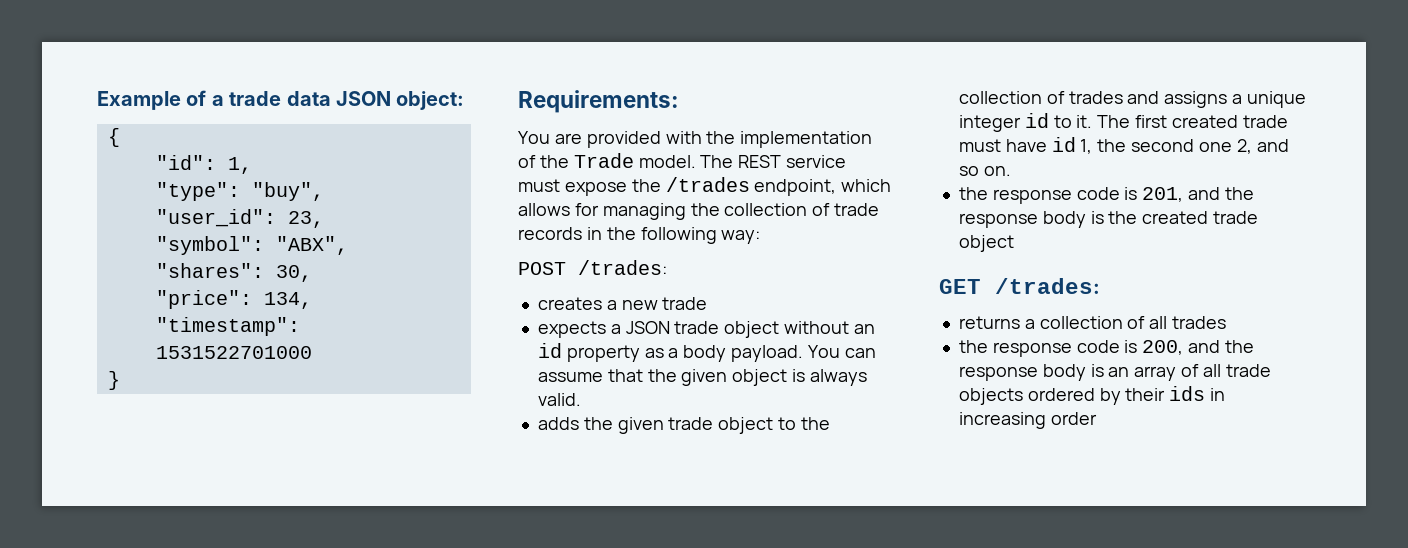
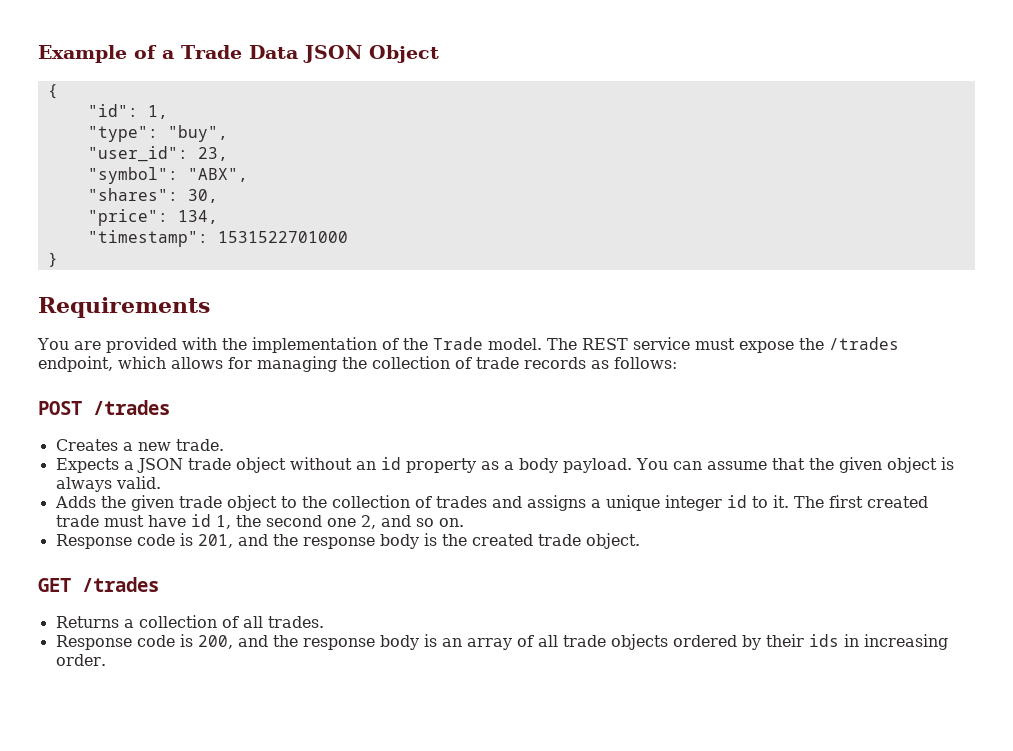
[229,91,465,110] trade data JSON object: -> [181,45,439,63] Trade Data JSON Object
[518,90,679,113] Requirements: -> [38,297,210,318] Requirements
[586,227,761,244] [518,260,667,275] [537,297,708,310] [537,321,606,338] in the following way: // POST /trades: // creates a new trade // expects -> [591,357,677,369] [38,400,170,415] [55,439,224,451] [55,458,119,473] as follows: // POST /trades // Creates a new trade. // Expects
[537,417,579,430] adds -> [54,496,96,508] Adds
[958,187,1072,204] the response -> [55,534,132,549] Response
[958,235,1014,252] object -> [585,533,640,549] object.
[995,278,1100,294] [958,316,1020,329] /trades: // returns -> [82,577,159,592] [55,616,119,628] /trades // Returns
[1172,316,1227,329] [958,340,1072,357] trades // the response -> [267,616,324,628] [55,635,132,650] trades. // Response
[1050,412,1097,425] order -> [55,654,106,666] order.

